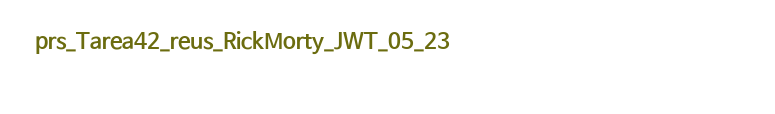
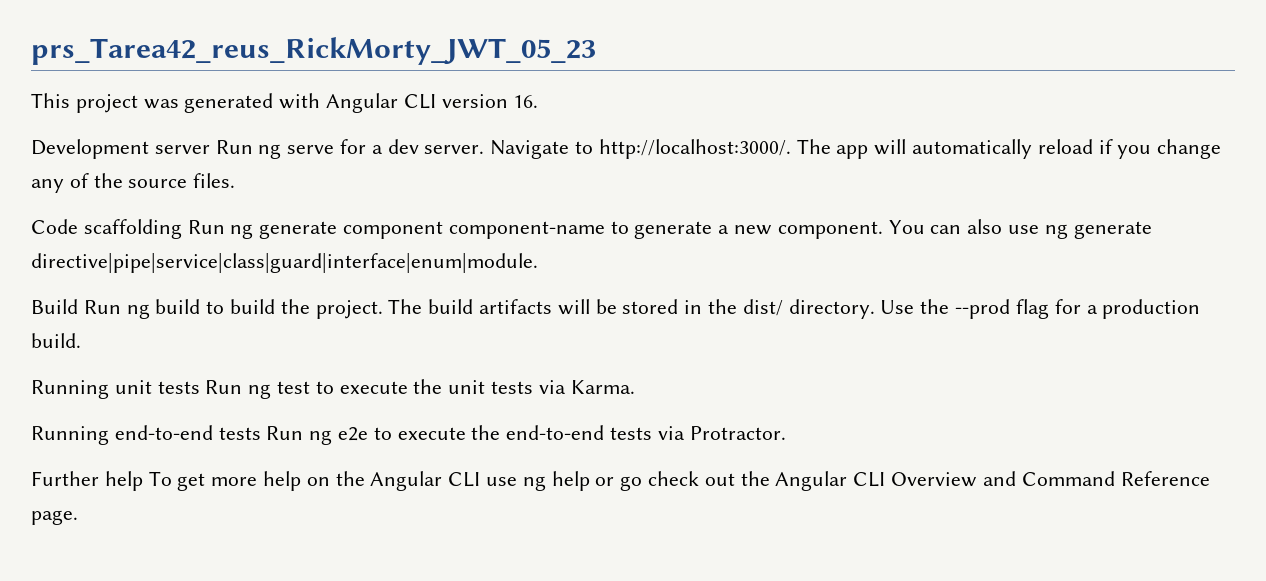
(450, 43) none -> [31,93,539,113] [31,139,1222,159] [31,173,236,193] [31,219,1152,239] [31,253,538,273] [31,299,1201,319] [31,333,81,348] [31,379,635,399] [31,425,786,445] [31,471,1210,491] [31,510,78,525] // This project was generated with Angular CLI version 16. // Development server Run ng serve for a dev server. Navigate to http://localhost:3000/. The app will automatically reload if you change any of the source files. // Code scaffolding Run ng generate component component-name to generate a new component. You can also use ng generate directive|pipe|service|class|guard|interface|enum|module. // Build Run ng build to build the project. The build artifacts will be stored in the dist/ directory. Use the --prod flag for a production build. // Running unit tests Run ng test to execute the unit tests via Karma. // Running end-to-end tests Run ng e2e to execute the end-to-end tests via Protractor. // Further help To get more help on the Angular CLI use ng help or go check out the Angular CLI Overview and Command Reference page.

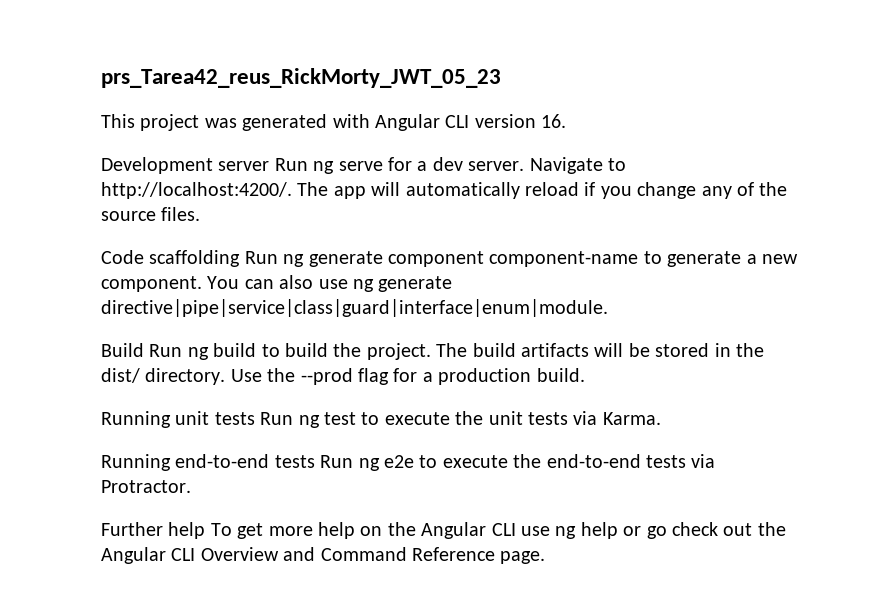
[598,139,791,159] http://localhost:3000/. -> [101,182,292,199] http://localhost:4200/.

